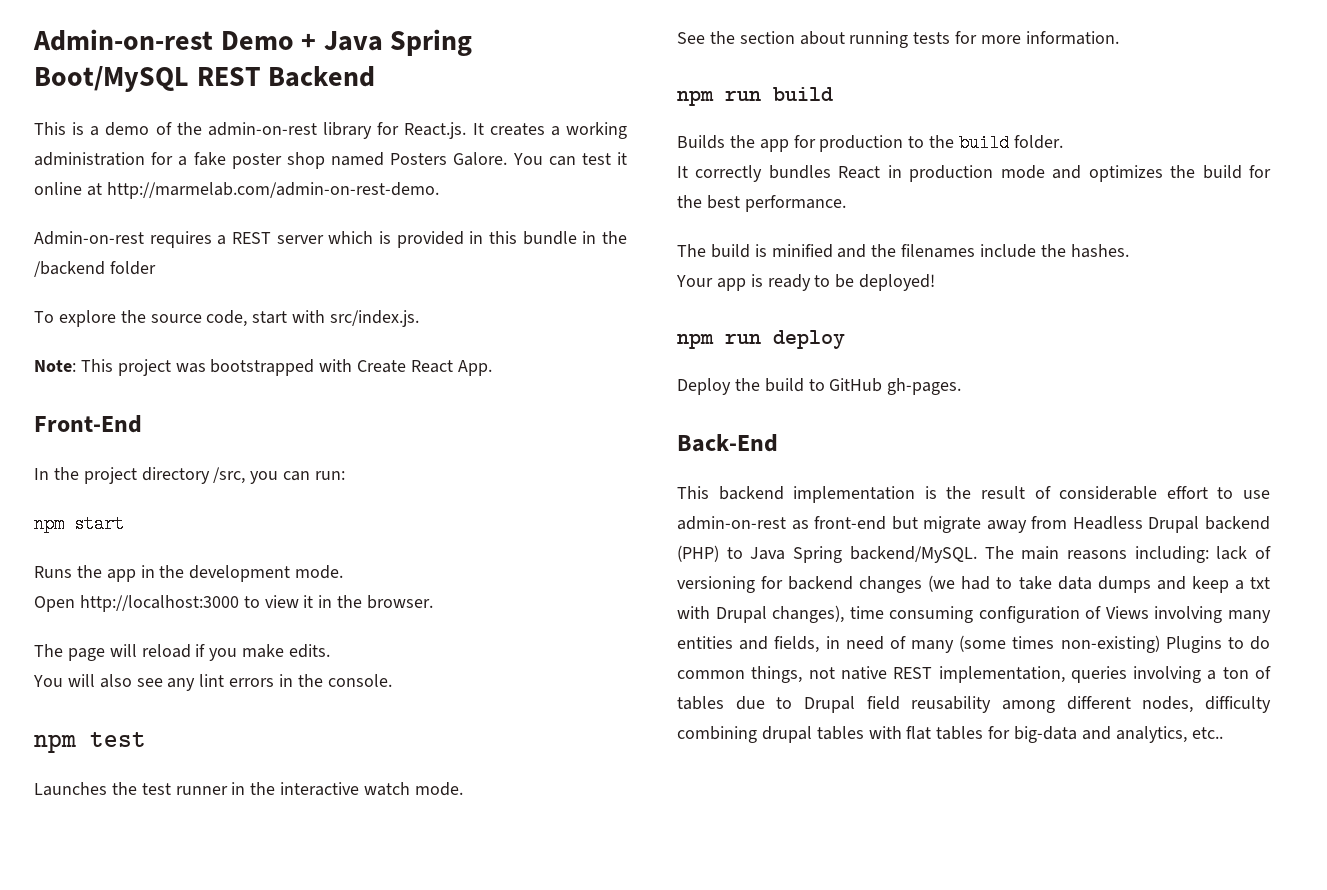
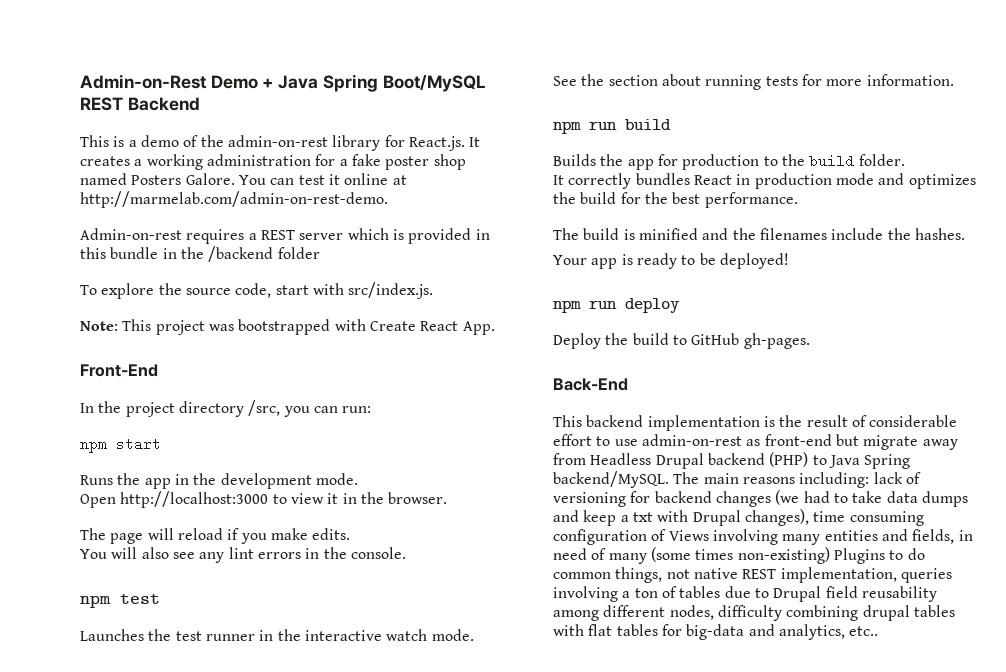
[33,29,213,51] Admin-on-rest -> [80,74,207,89] Admin-on-Rest

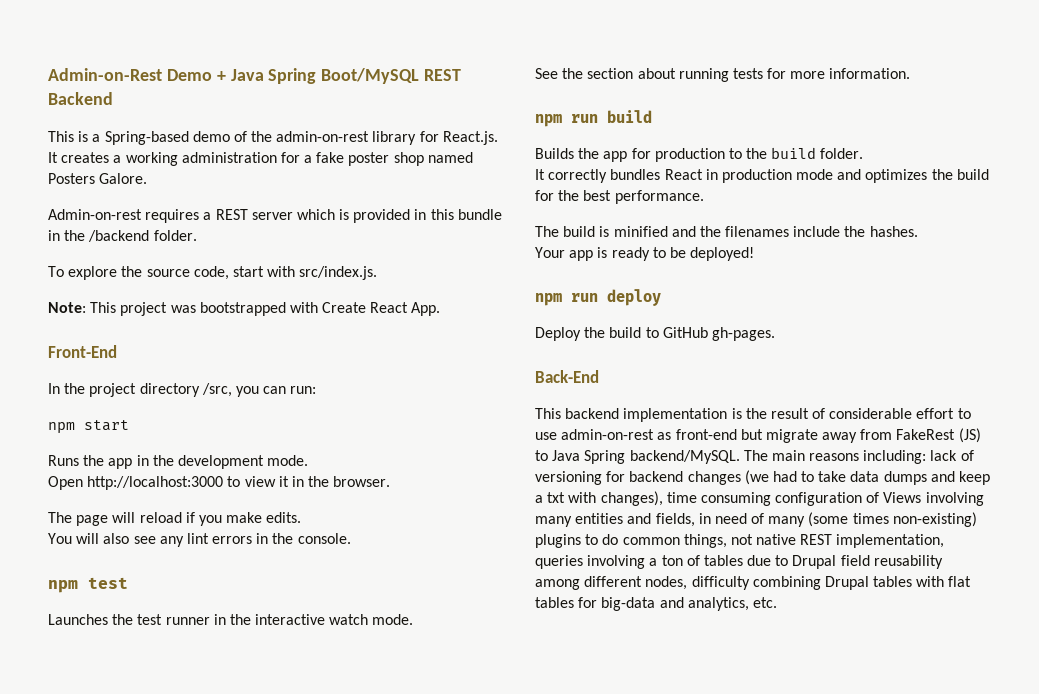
(137, 143) none -> [104,131,189,145] Spring-based
[238,173,407,185] [80,191,388,208] You can test it online at http://marmelab.com/admin-on-rest-demo. -> (148, 178) none
[277,247,320,259] folder -> [153,230,197,241] folder.
[590,452,809,469] Headless Drupal backend (PHP) -> [896,428,981,443] FakeRest (JS)
[692,510,741,526] Drupal -> (597, 497) none
[833,548,885,564] Plugins -> [535,534,581,548] plugins
[862,605,910,621] drupal -> [824,576,869,590] Drupal
[849,626,879,636] etc.. -> [752,597,777,608] etc.

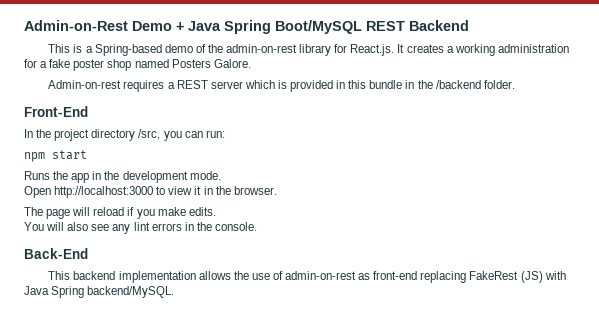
[48,266,378,280] [48,302,441,316] // To explore the source code, start with src/index.js. // Note: This project was bootstrapped with Create React App. -> (515, 84) none
[48,577,128,593] [48,614,414,625] [535,68,911,82] [535,110,652,127] [535,147,864,162] [535,169,989,183] [535,190,704,204] [535,226,918,237] [535,247,755,261] [535,289,661,306] [535,327,775,341] [535,370,599,383] [535,408,971,422] [535,429,893,443] npm test // Launches the test runner in the interactive watch mode. // See the section about running tests for more information. // npm run build // Builds the app for production to the build folder. // It correctly bundles React in production mode and optimizes the build for the best performance. // The build is minified and the filenames include the hashes. // Your app is ready to be deployed! // npm run deploy // Deploy the build to GitHub gh-pages. // Back-End // This backend implementation is the result of considerable effort to use admin-on-rest as front-end but migrate away from -> [24,248,88,259] [48,271,467,283] Back-End // This backend implementation allows the use of admin-on-rest as front-end replacing
[535,450,548,461] to -> [544,271,566,280] with
[743,450,974,464] [535,470,991,485] [535,491,984,506] [535,512,977,527] [535,534,945,548] [535,555,943,569] [535,576,972,590] [535,597,777,611] The main reasons including: lack of versioning for backend changes (we had to take data dumps and keep a txt with changes), time consuming configuration of Views involving many entities and fields, in need of many (some times non-existing) plugins to do common things, not native REST implementation, queries involving a ton of tables due to Drupal field reusability among different nodes, difficulty combining Drupal tables with flat tables for big-data and analytics, etc. -> (175, 292) none

